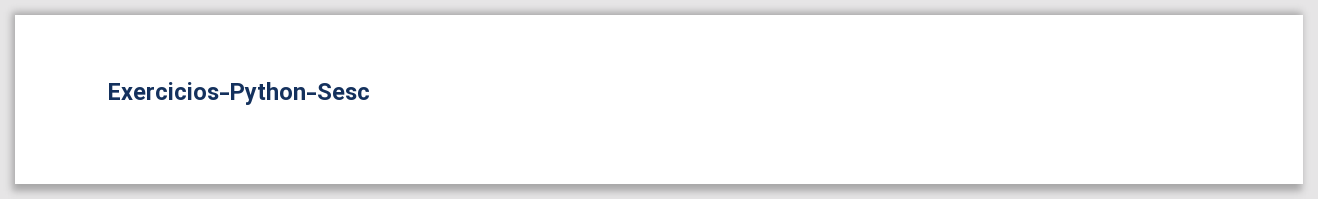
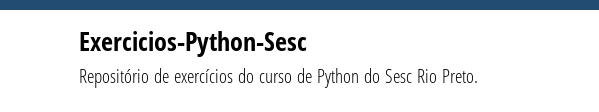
(370, 93) none -> [79,68,478,88] // Repositório de exercícios do curso de Python do Sesc Rio Preto.

